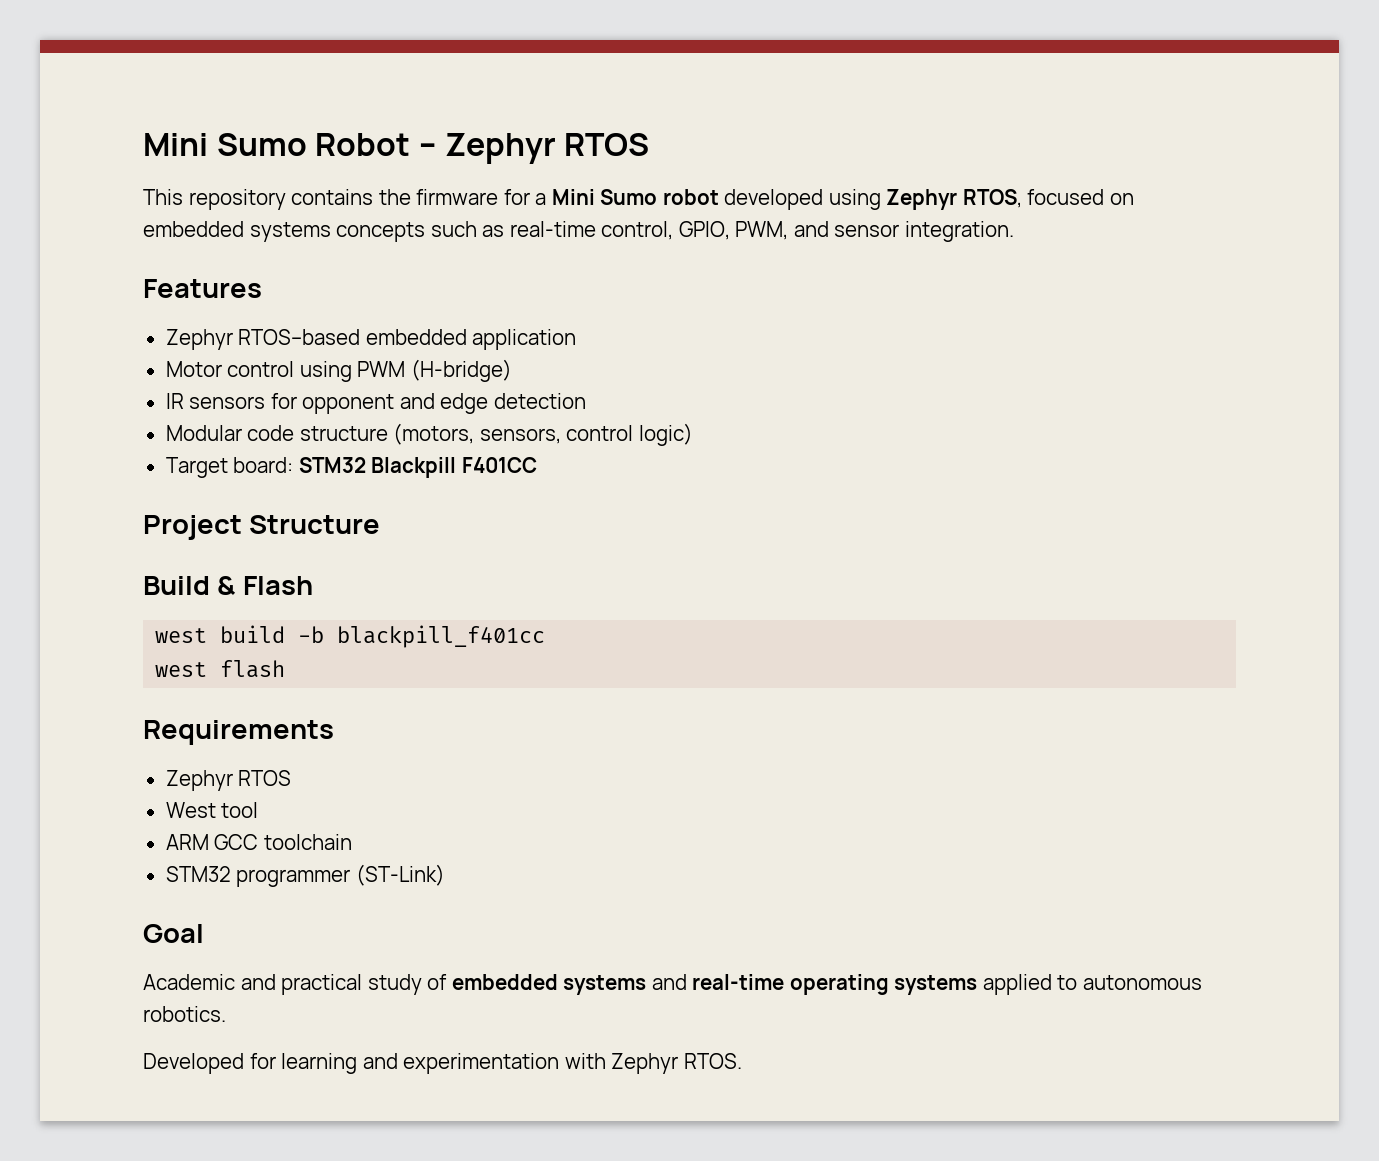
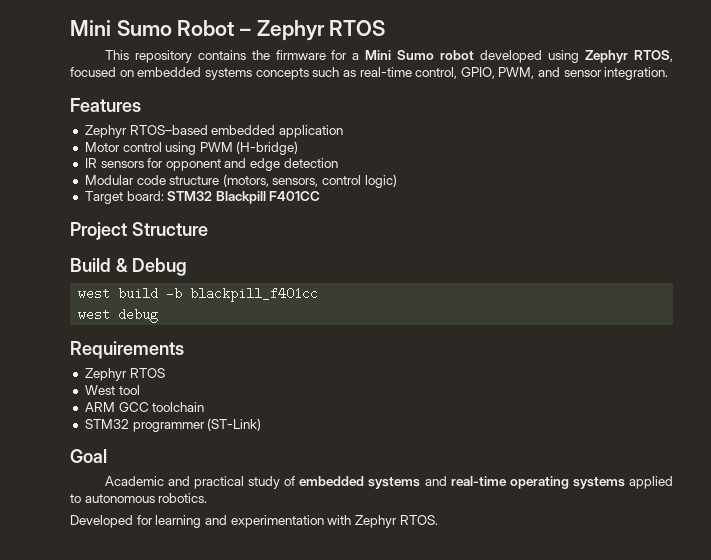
[242,576,313,595] Flash -> [131,258,187,276] Debug
[220,660,286,678] flash -> [118,308,159,323] debug

